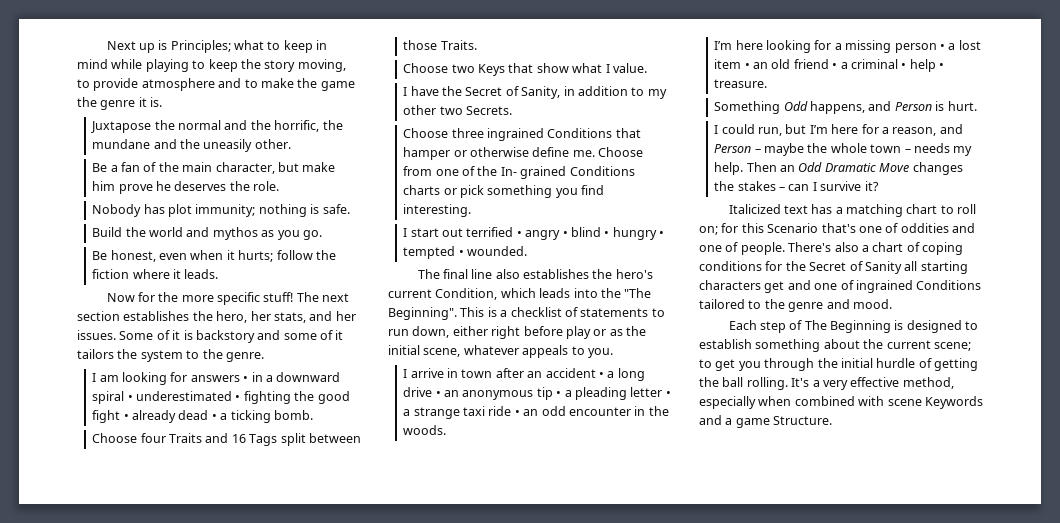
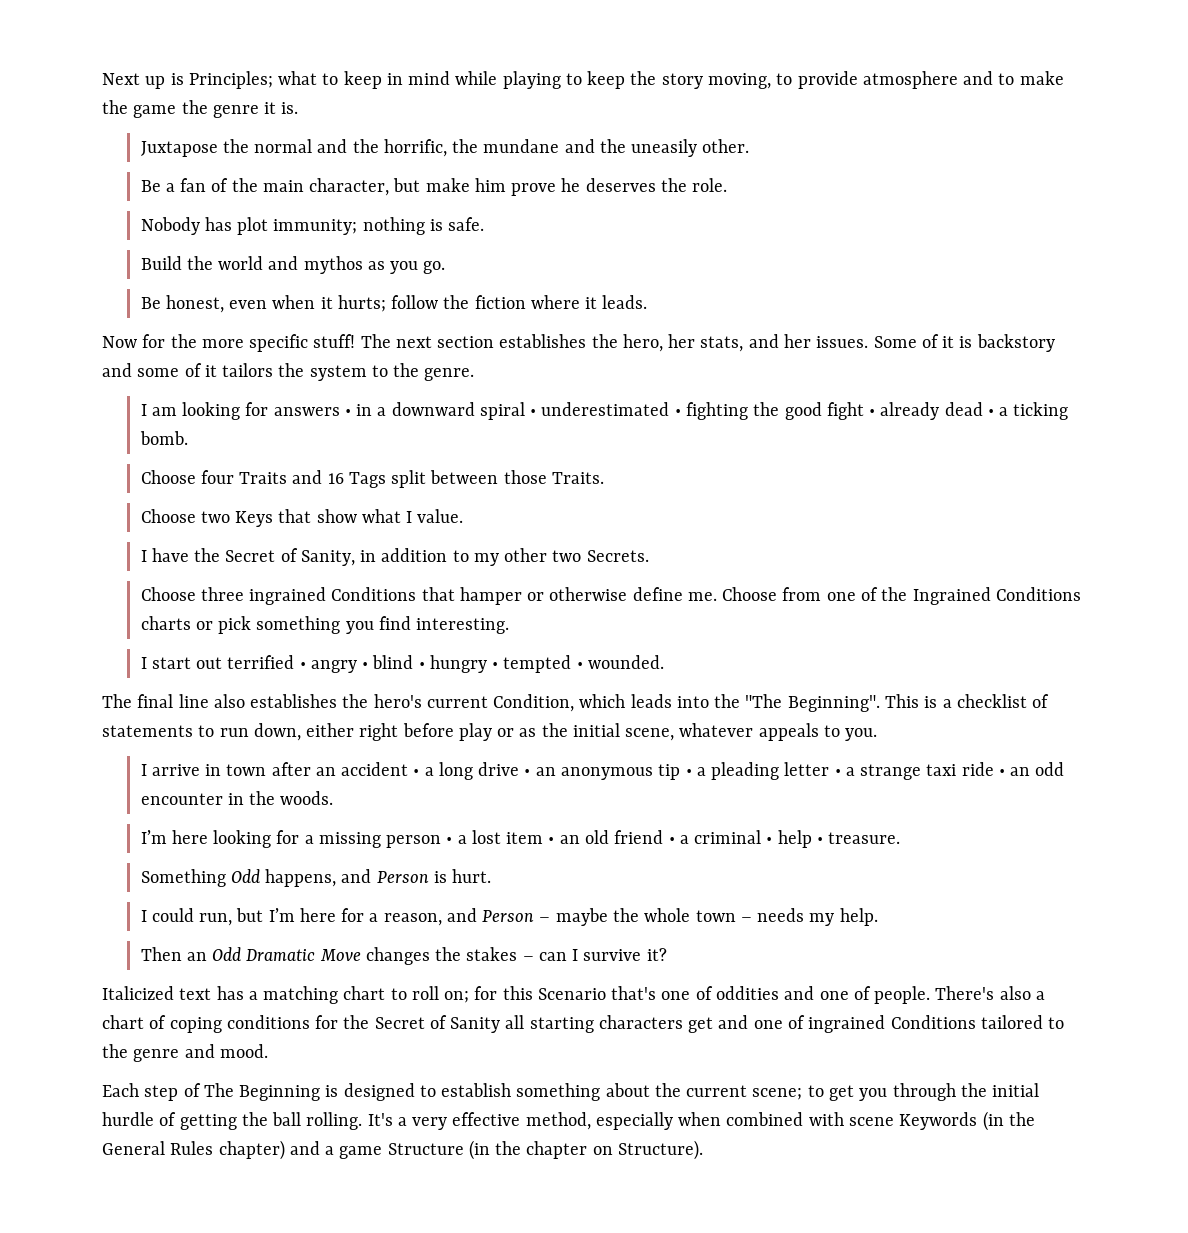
[500,166,567,179] In- grained -> [912,587,991,605] Ingrained
(744, 168) none -> (878, 917) //
[699,415,833,428] and a game Structure. -> [982,1111,1035,1131] [102,1140,703,1160] (in the General Rules chapter) and a game Structure (in the chapter on Structure).

